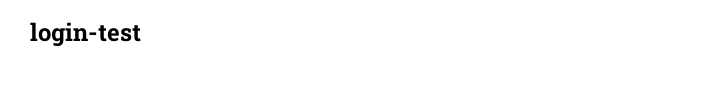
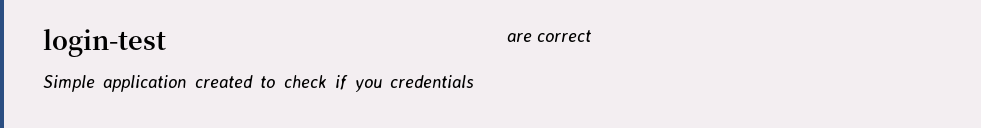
(141, 34) none -> [43,75,474,92] [507,30,591,42] // Simple application created to check if you credentials are correct

